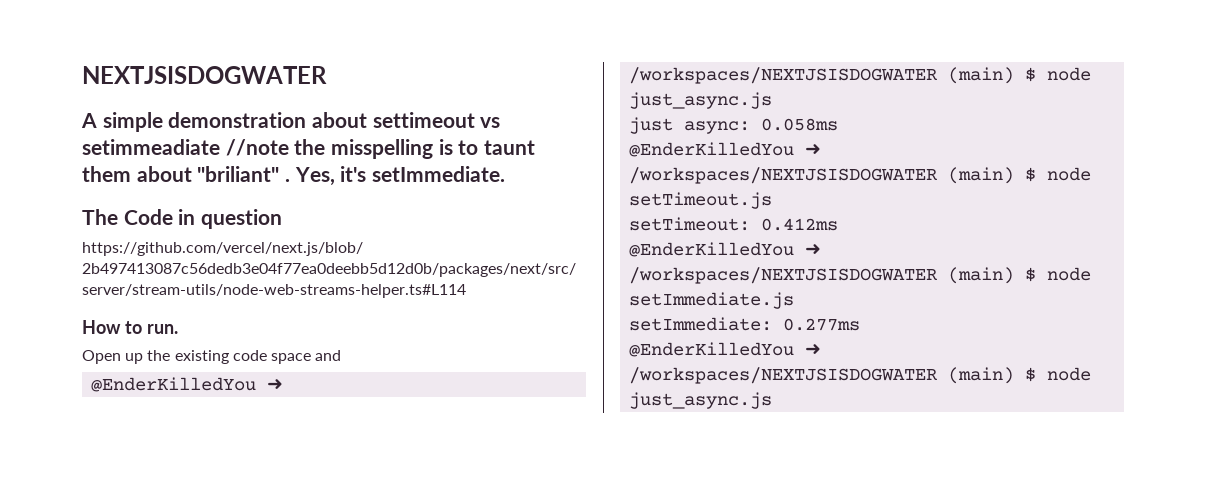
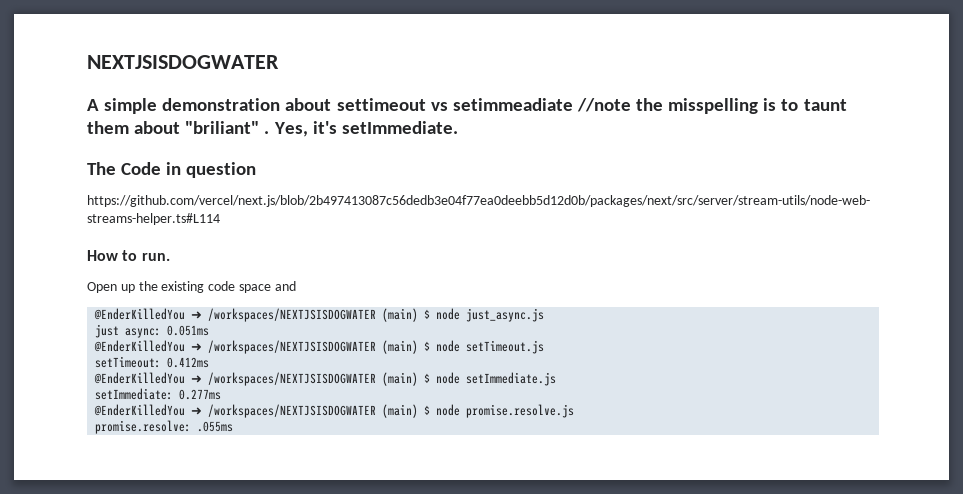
[761,118,839,131] 0.058ms -> [167,325,210,336] 0.051ms
[629,392,773,409] just_async.js -> [466,404,575,418] [95,420,234,434] promise.resolve.js // promise.resolve: .055ms

